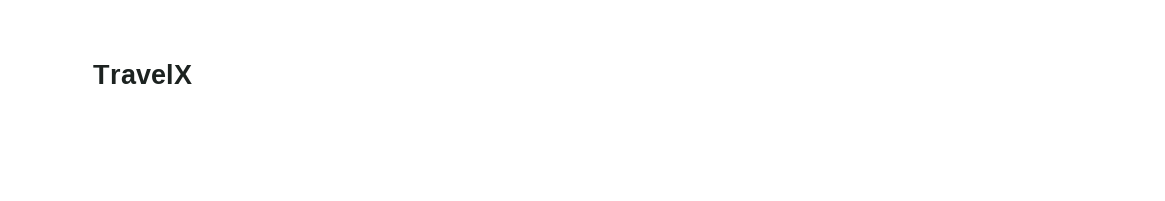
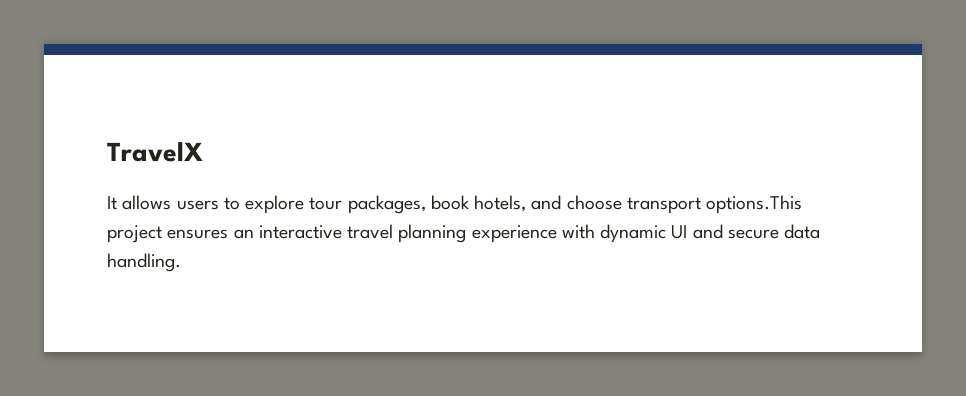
(192, 74) none -> [107,195,803,214] [107,224,821,243] [107,253,181,272] // It allows users to explore tour packages, book hotels, and choose transport options.This project ensures an interactive travel planning experience with dynamic UI and secure data handling.

